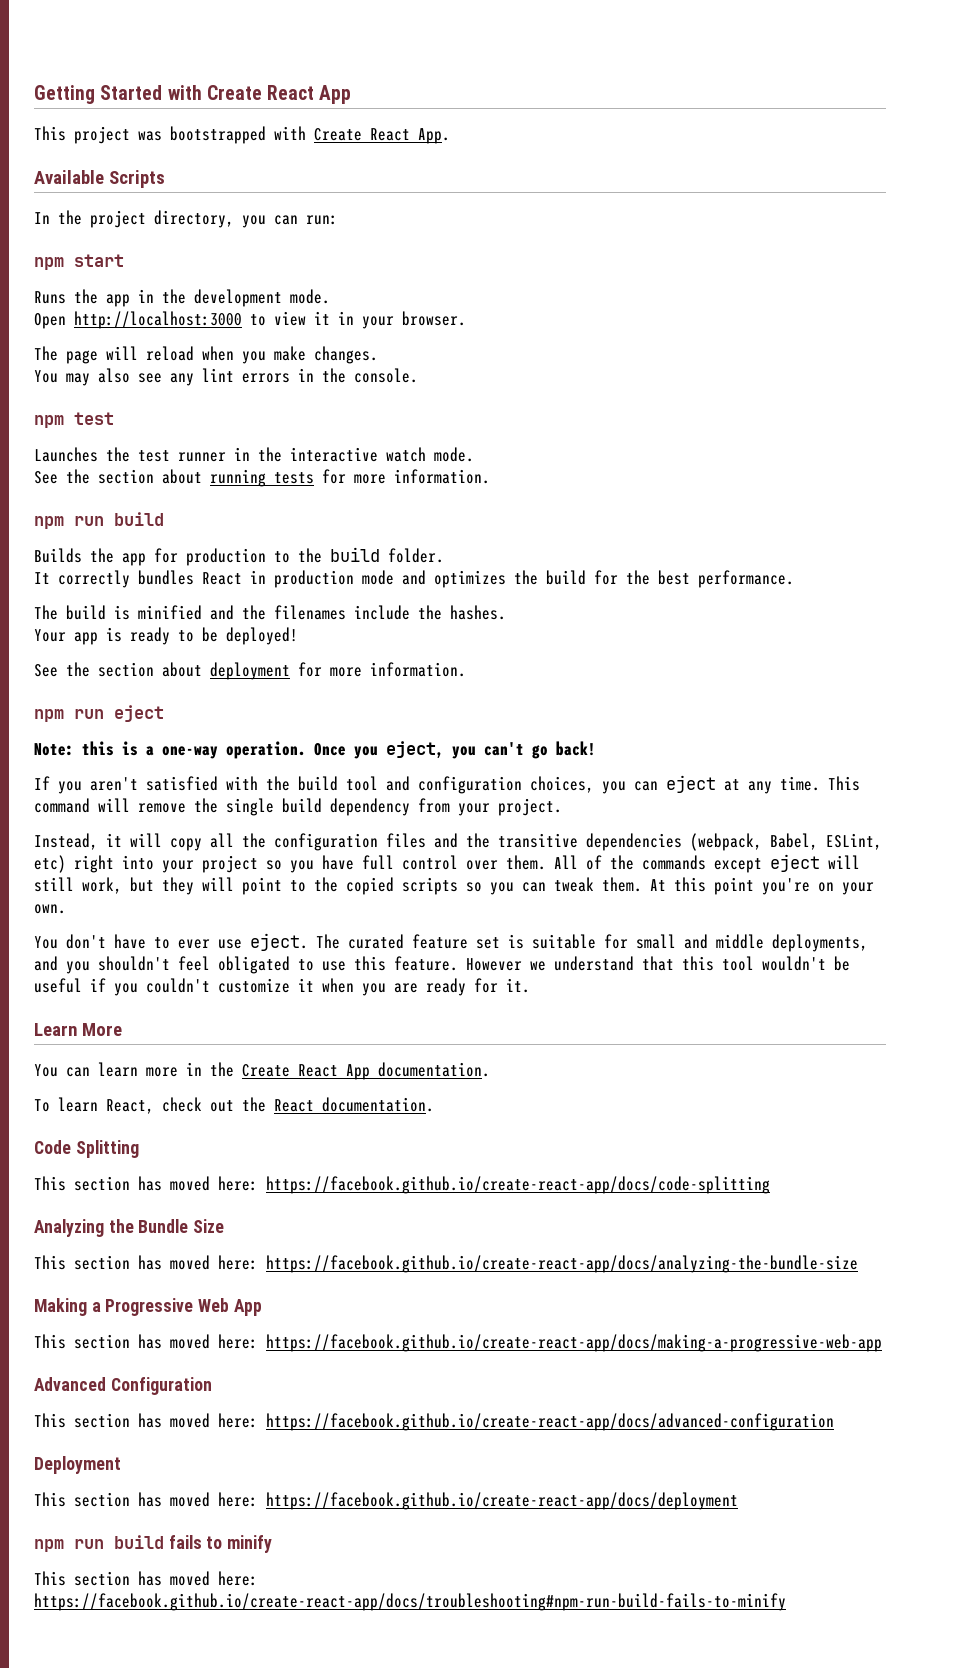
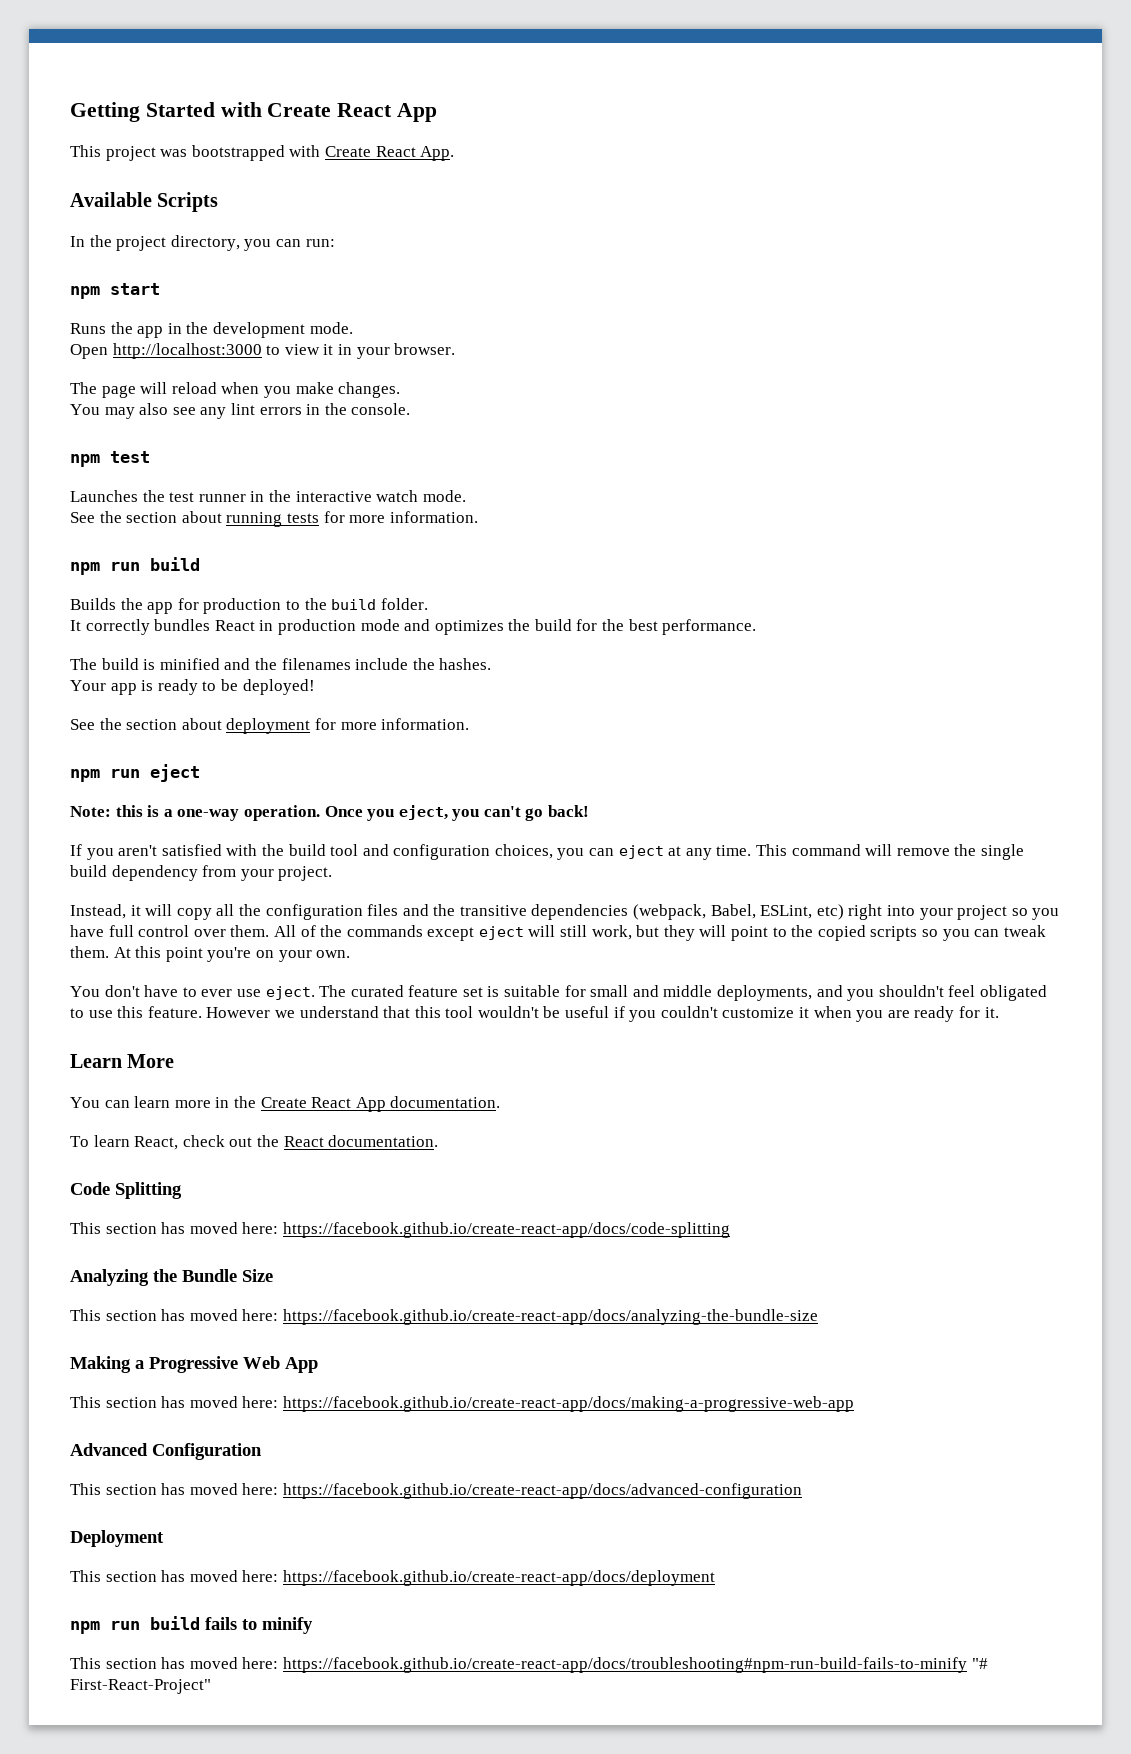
(786, 1602) none -> [971,1658,988,1669] [70,1679,211,1694] "# First-React-Project"

